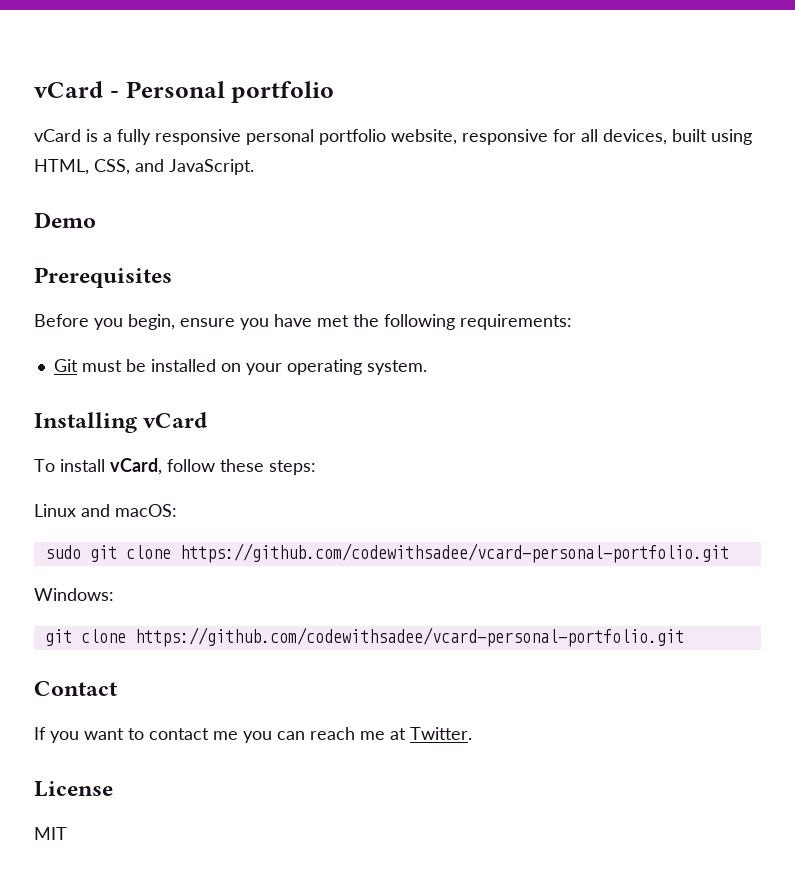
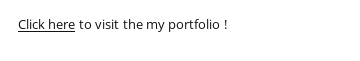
[34,81,335,103] [34,129,752,145] [34,159,254,175] [34,212,96,228] [34,267,172,288] [34,314,572,330] [53,359,427,375] [34,412,208,433] [34,458,316,475] [34,504,177,517] [44,543,729,563] [34,588,114,601] [44,627,684,647] [34,681,118,696] [34,727,472,743] [34,781,113,797] [34,827,67,840] vCard - Personal portfolio // vCard is a fully responsive personal portfolio website, responsive for all devices, built using HTML, CSS, and JavaScript. // Demo // Prerequisites // Before you begin, ensure you have met the following requirements: // Git must be installed on your operating system. // Installing vCard // To install vCard, follow these steps: // Linux and macOS: // sudo git clone https://github.com/codewithsadee/vcard-personal-portfolio.git // Windows: // git clone https://github.com/codewithsadee/vcard-personal-portfolio.git // Contact // If you want to contact me you can reach me at Twitter. // License // MIT -> [18,19,227,32] Click here to visit the my portfolio !

